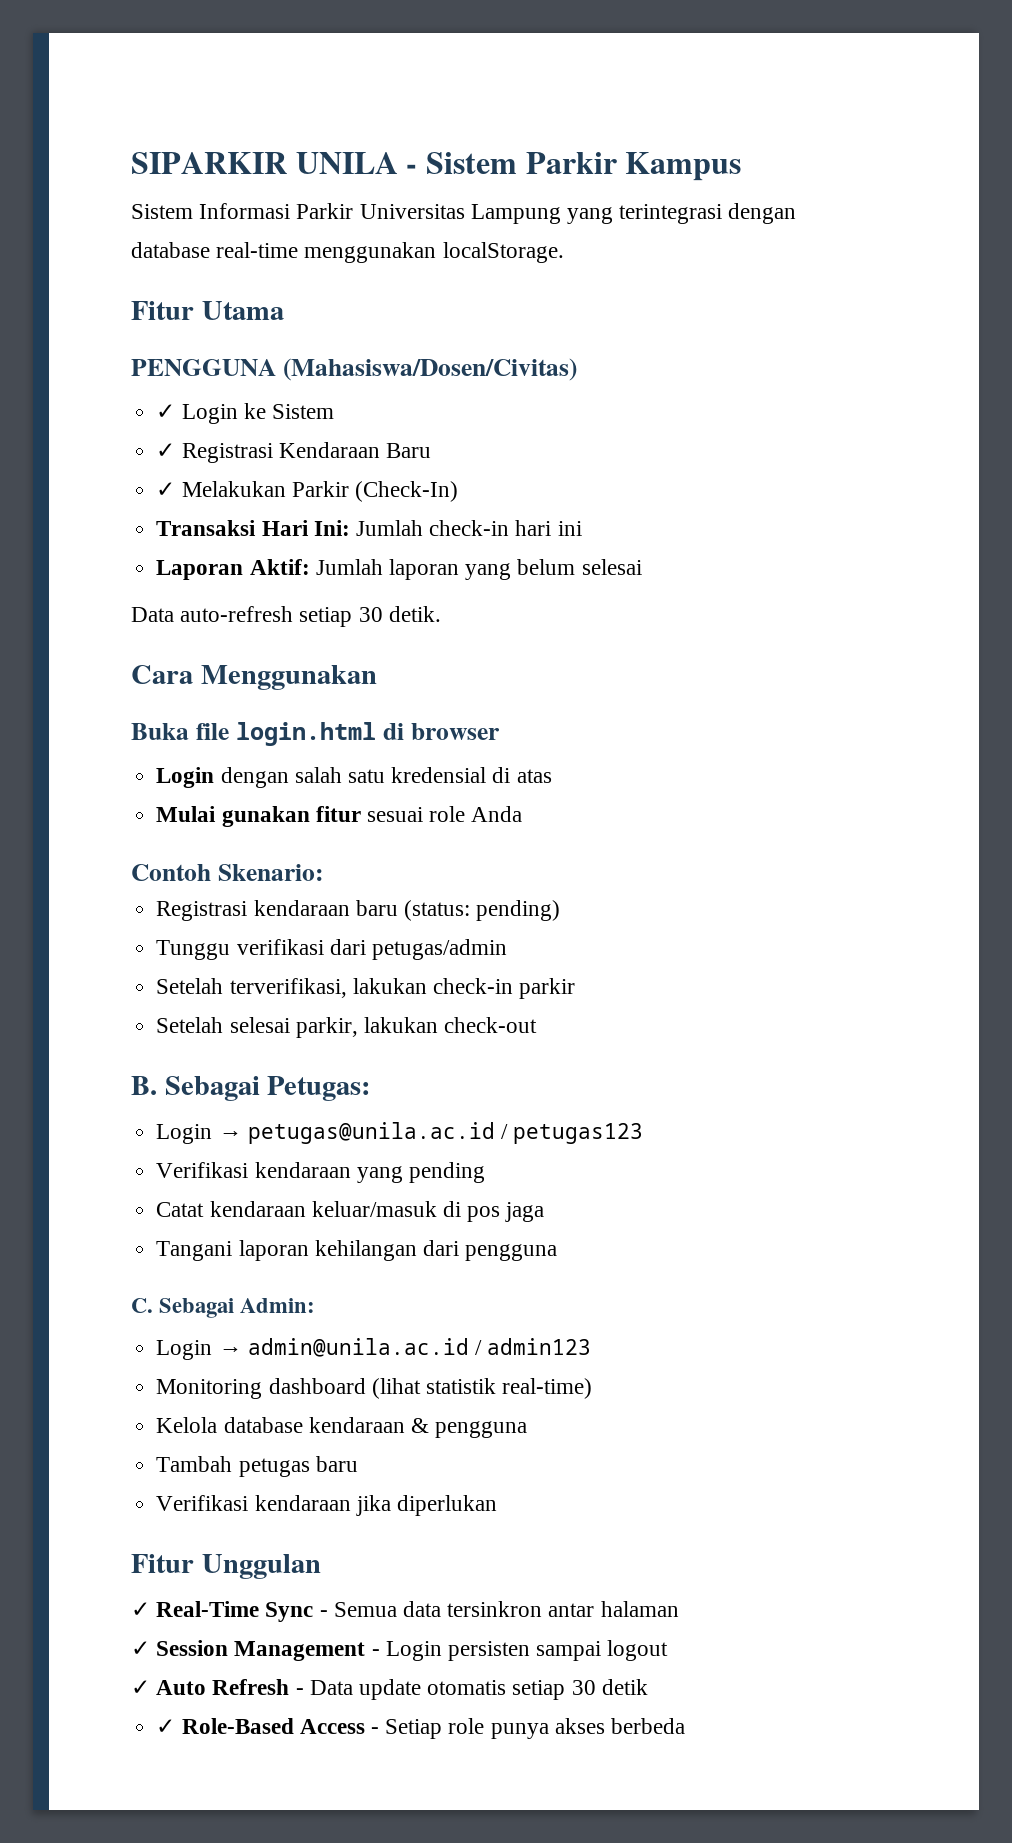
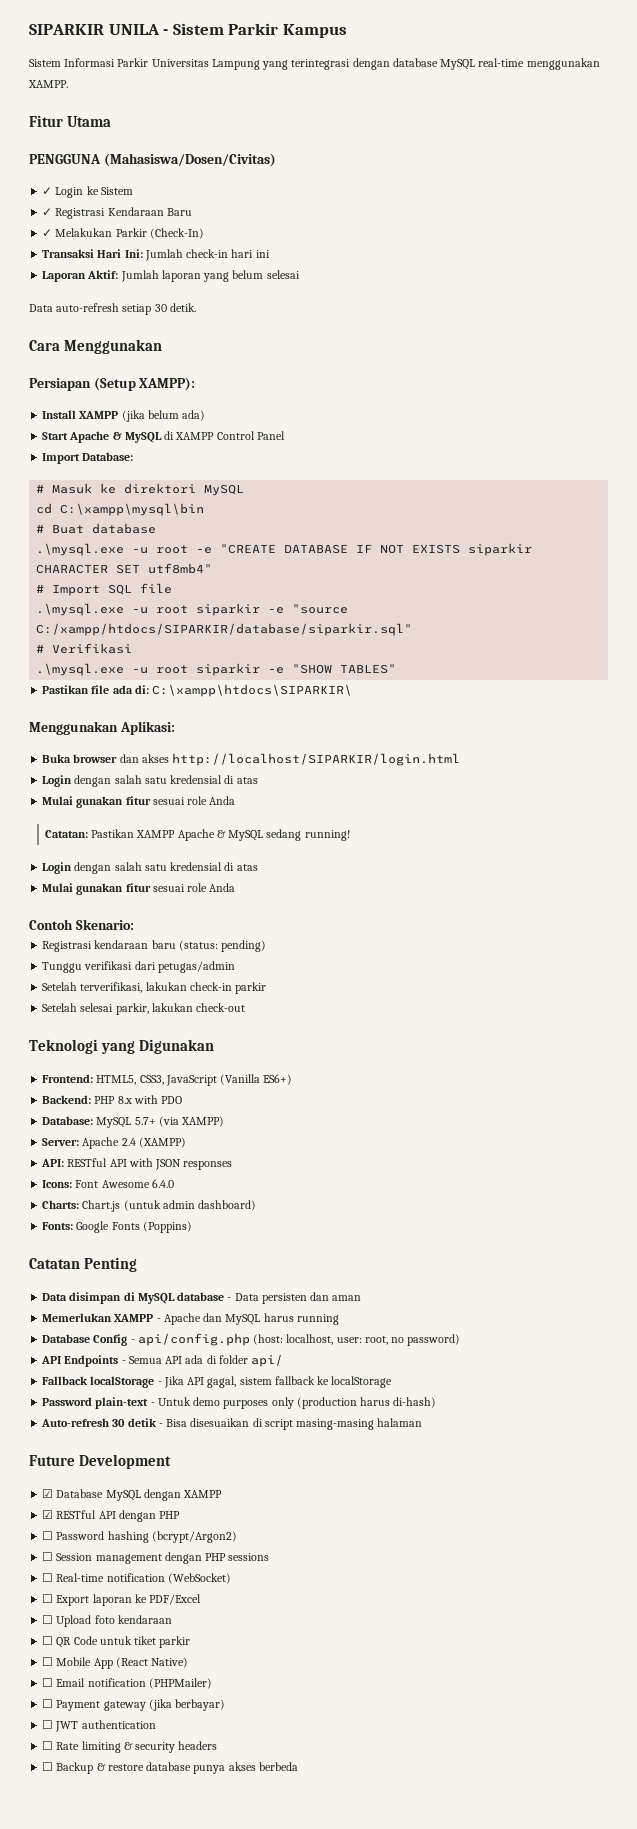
(210, 250) none -> [440,59,476,70] MySQL
[442,242,564,263] localStorage. -> [28,80,68,88] XAMPP.
[131,722,500,746] Buka file login.html di browser -> [29,377,196,391] [42,410,206,422] [42,431,285,443] [42,452,134,464] [36,483,245,496] [36,503,205,516] [36,523,157,534] [36,543,533,556] [36,563,213,574] [36,583,173,596] [36,603,349,616] [36,623,413,636] [36,643,133,654] [36,663,397,676] [42,684,353,697] [29,721,175,735] [42,753,461,766] [42,775,258,787] [42,796,236,808] [44,829,350,841] Persiapan (Setup XAMPP): // Install XAMPP (jika belum ada) // Start Apache & MySQL di XAMPP Control Panel // Import Database: // # Masuk ke direktori MySQL // cd C:\xampp\mysql\bin // # Buat database // .\mysql.exe -u root -e "CREATE DATABASE IF NOT EXISTS siparkir CHARACTER SET utf8mb4" // # Import SQL file // .\mysql.exe -u root siparkir -e "source C:/xampp/htdocs/SIPARKIR/database/siparkir.sql" // # Verifikasi // .\mysql.exe -u root siparkir -e "SHOW TABLES" // Pastikan file ada di: C:\xampp\htdocs\SIPARKIR\ // Menggunakan Aplikasi: // Buka browser dan akses http://localhost/SIPARKIR/login.html // Login dengan salah satu kredensial di atas // Mulai gunakan fitur sesuai role Anda // Catatan: Pastikan XAMPP Apache & MySQL sedang running!
[131,1076,371,1101] [156,1122,644,1144] [156,1162,485,1183] [156,1201,545,1222] [156,1240,558,1261] [131,1298,316,1318] [156,1338,592,1360] [156,1378,593,1399] [156,1417,528,1438] [156,1456,358,1477] [156,1495,497,1516] [131,1554,321,1579] [131,1601,679,1622] [131,1640,669,1661] [131,1679,648,1700] [156,1718,485,1739] B. Sebagai Petugas: // Login → petugas@unila.ac.id / petugas123 // Verifikasi kendaraan yang pending // Catat kendaraan keluar/masuk di pos jaga // Tangani laporan kehilangan dari pengguna // C. Sebagai Admin: // Login → admin@unila.ac.id / admin123 // Monitoring dashboard (lihat statistik real-time) // Kelola database kendaraan & pengguna // Tambah petugas baru // Verifikasi kendaraan jika diperlukan // Fitur Unggulan // ✓ Real-Time Sync - Semua data tersinkron antar halaman // ✓ Session Management - Login persisten sampai logout // ✓ Auto Refresh - Data update otomatis setiap 30 detik // ✓ Role-Based Access - Setiap role -> [29,1039,215,1054] [42,1074,293,1086] [42,1095,183,1104] [42,1116,225,1128] [42,1137,186,1149] [41,1158,233,1170] [42,1179,174,1188] [42,1200,257,1212] [42,1221,192,1233] [29,1257,138,1272] [42,1292,362,1304] [42,1313,339,1325] [42,1333,461,1346] [41,1354,284,1367] [42,1376,393,1388] [42,1397,437,1409] [41,1418,423,1430] [29,1454,172,1469] [42,1489,223,1501] [42,1510,181,1522] [42,1531,237,1543] [42,1552,270,1564] [42,1573,231,1584] [42,1594,202,1606] [42,1615,172,1627] [42,1636,191,1648] [42,1657,189,1669] [42,1678,212,1689] [42,1699,226,1711] [42,1720,156,1732] [42,1741,218,1753] [42,1762,192,1774] Teknologi yang Digunakan // Frontend: HTML5, CSS3, JavaScript (Vanilla ES6+) // Backend: PHP 8.x with PDO // Database: MySQL 5.7+ (via XAMPP) // Server: Apache 2.4 (XAMPP) // API: RESTful API with JSON responses // Icons: Font Awesome 6.4.0 // Charts: Chart.js (untuk admin dashboard) // Fonts: Google Fonts (Poppins) // Catatan Penting // Data disimpan di MySQL database - Data persisten dan aman // Memerlukan XAMPP - Apache dan MySQL harus running // Database Config - api/config.php (host: localhost, user: root, no password) // API Endpoints - Semua API ada di folder api/ // Fallback localStorage - Jika API gagal, sistem fallback ke localStorage // Password plain-text - Untuk demo purposes only (production harus di-hash) // Auto-refresh 30 detik - Bisa disesuaikan di script masing-masing halaman // Future Development // ☑ Database MySQL dengan XAMPP // ☑ RESTful API dengan PHP // ☐ Password hashing (bcrypt/Argon2) // ☐ Session management dengan PHP sessions // ☐ Real-time notification (WebSocket) // ☐ Export laporan ke PDF/Excel // ☐ Upload foto kendaraan // ☐ QR Code untuk tiket parkir // ☐ Mobile App (React Native) // ☐ Email notification (PHPMailer) // ☐ Payment gateway (jika berbayar) // ☐ JWT authentication // ☐ Rate limiting & security headers // ☐ Backup & restore database

